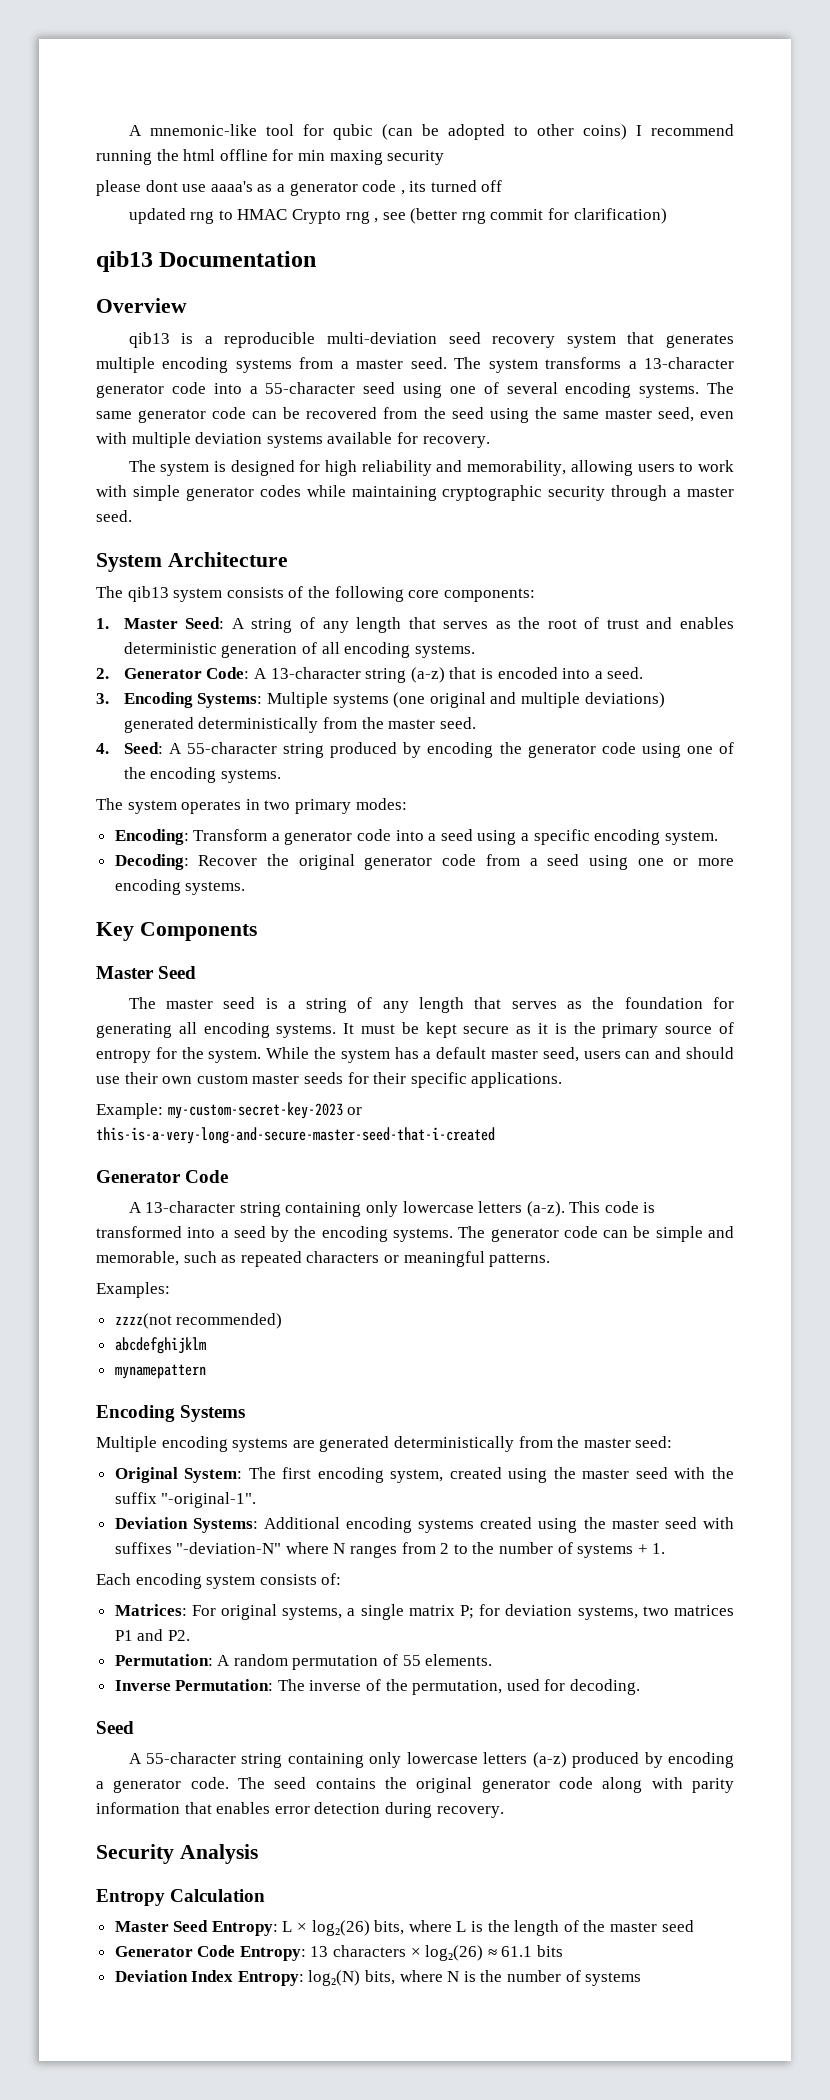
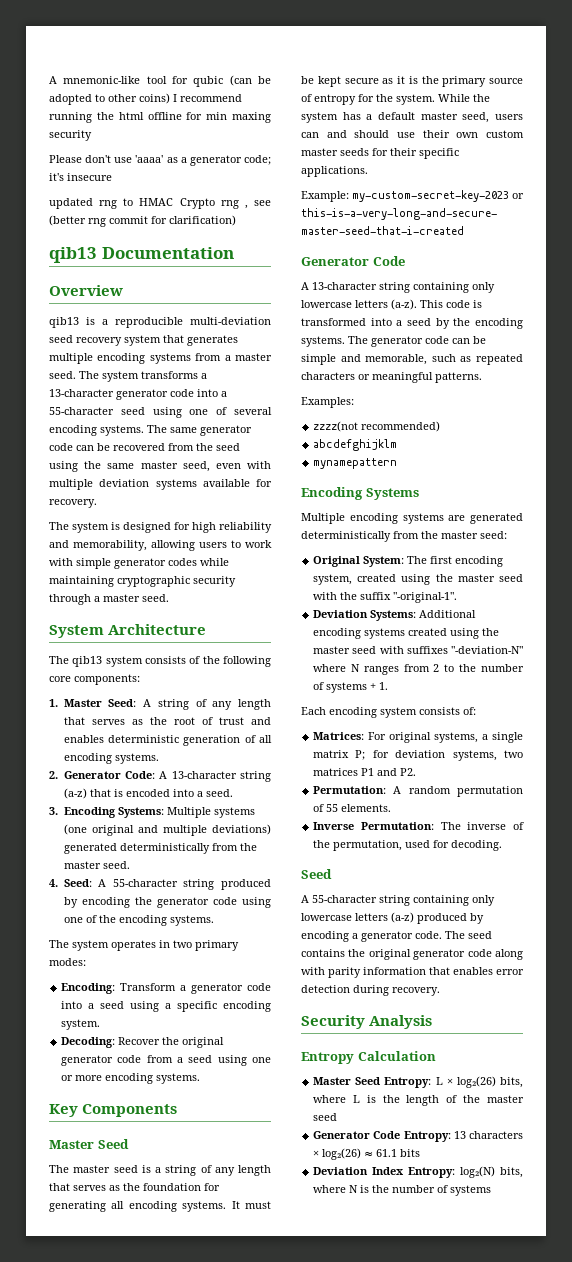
[96,180,503,196] please dont use aaaa's as a generator code , its turned off -> [49,155,271,166] [49,173,112,181] Please don't use 'aaaa' as a generator code; it's insecure

